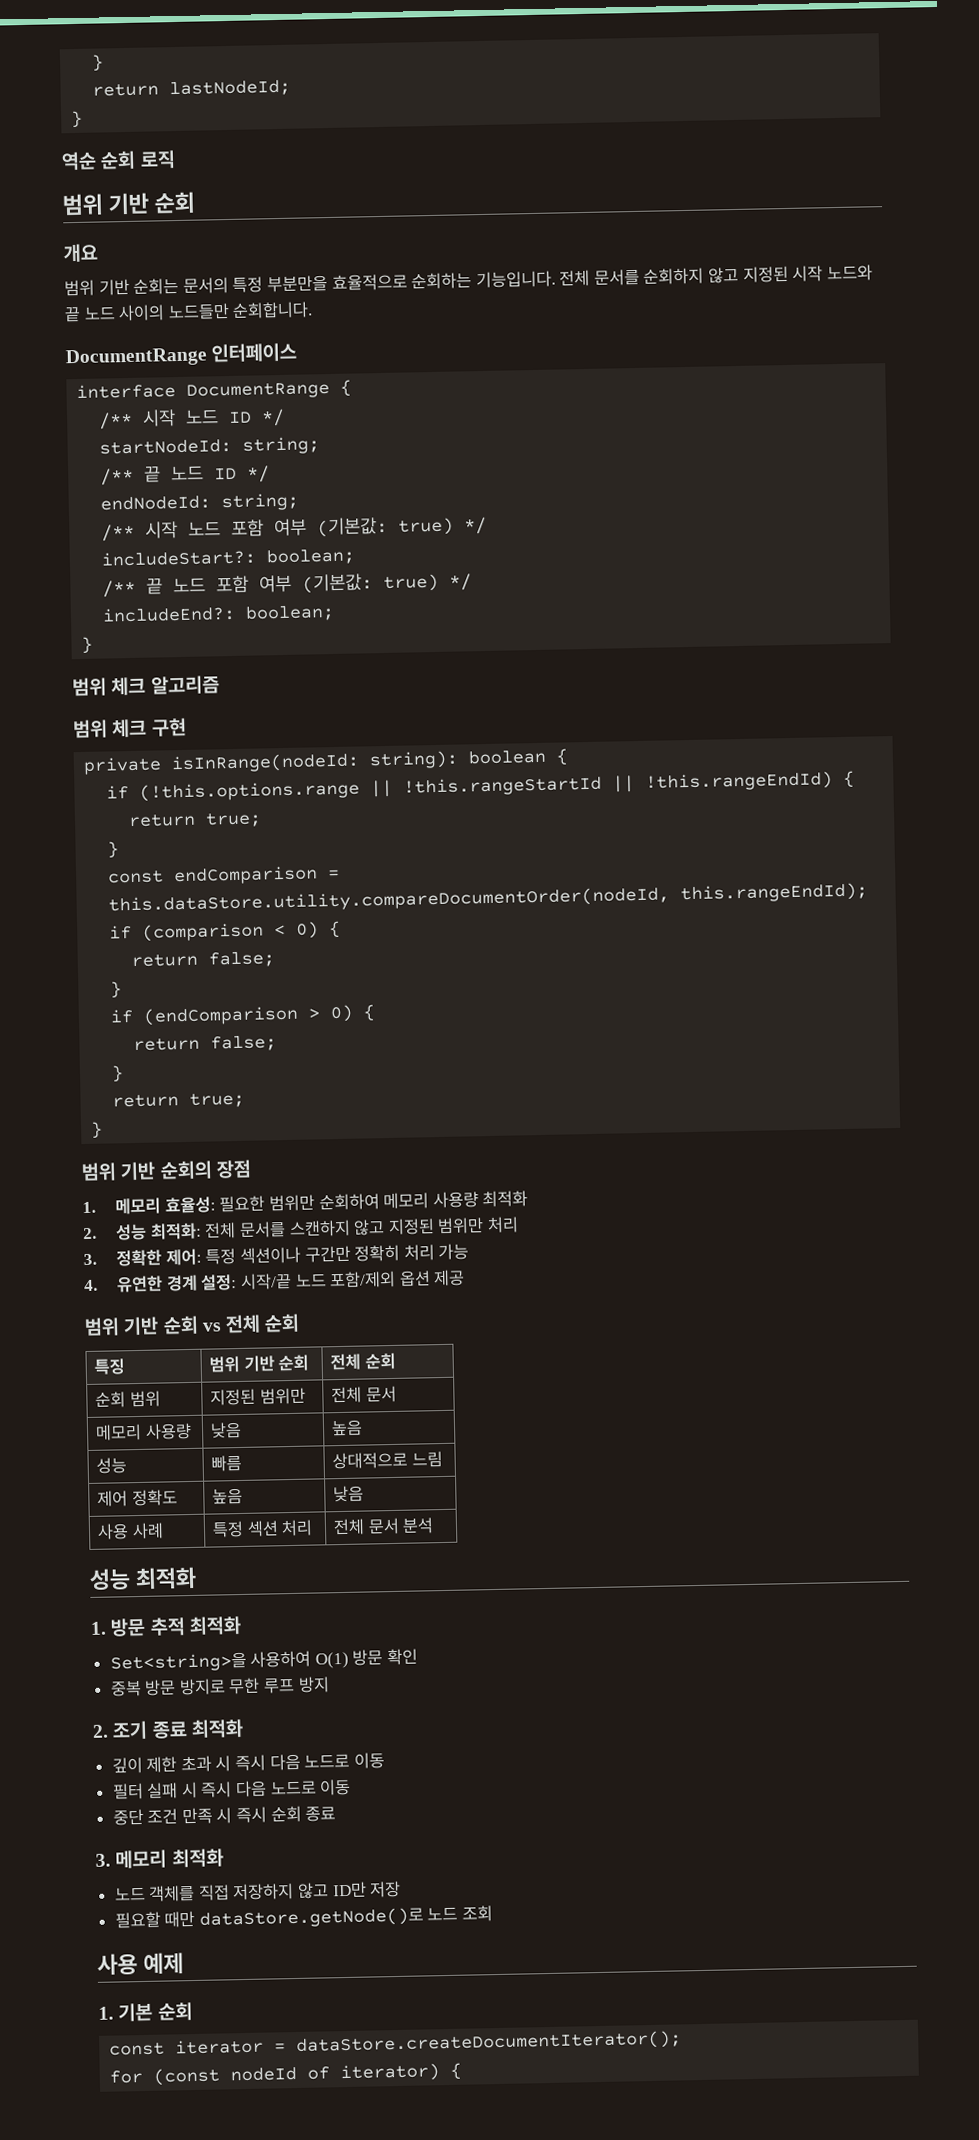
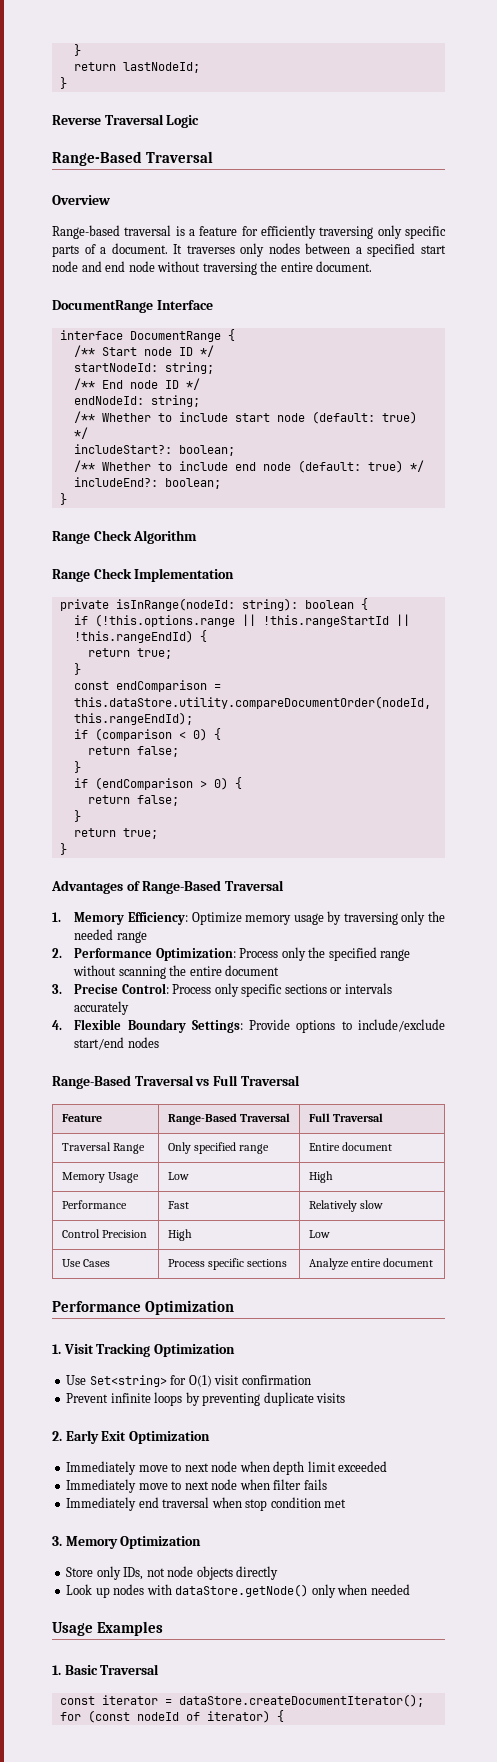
[61,150,176,171] [62,191,197,217] [63,243,98,263] [64,264,873,297] [64,301,314,323] [65,342,298,368] 역순 순회 로직 // 범위 기반 순회 // 개요 // 범위 기반 순회는 문서의 특정 부분만을 효율적으로 순회하는 기능입니다. 전체 문서를 순회하지 않고 지정된 시작 노드와 끝 노드 사이의 노드들만 순회합니다. // DocumentRange 인터페이스 -> [52,114,200,128] [52,151,213,166] [52,195,110,205] [52,225,446,239] [52,243,446,257] [52,261,373,275] [52,300,213,313] Reverse Traversal Logic // Range-Based Traversal // Overview // Range-based traversal is a feature for efficiently traversing only specific parts of a document. It traverses only nodes between a specified start node and end node without traversing the entire document. // DocumentRange Interface
[142,409,220,427] 시작 노드 -> [101,347,172,356] Start node
[144,465,205,483] 끝 노드 -> [101,380,158,389] End node
[145,516,389,539] 시작 노드 포함 여부 (기본값: -> [101,411,375,424] Whether to include start node (default:
[146,573,374,595] 끝 노드 포함 여부 (기본값: -> [101,460,361,473] Whether to include end node (default:
[72,675,220,697] [73,717,187,739] 범위 체크 알고리즘 // 범위 체크 구현 -> [52,530,198,544] [52,568,235,582] Range Check Algorithm // Range Check Implementation
[81,1159,252,1182] [82,1190,529,1215] [83,1216,519,1241] [83,1243,470,1267] [84,1269,466,1293] [84,1313,301,1337] [94,1358,126,1375] [209,1354,310,1373] [330,1352,396,1371] [95,1390,161,1408] [210,1387,306,1406] [331,1385,397,1404] [95,1422,192,1441] [210,1421,243,1439] [331,1419,364,1437] [96,1457,128,1474] [211,1454,243,1472] [332,1451,443,1470] [97,1489,178,1507] [212,1487,244,1505] [333,1485,365,1503] [97,1522,164,1540] [212,1519,314,1538] [333,1517,435,1536] [89,1566,198,1591] [90,1616,242,1637] [109,1648,419,1673] [109,1676,330,1697] [92,1718,244,1740] [111,1752,385,1774] [111,1778,352,1800] [112,1805,337,1826] [95,1848,224,1869] [114,1880,402,1902] [114,1905,494,1929] [97,1952,185,1976] [98,2002,193,2022] 범위 기반 순회의 장점 // 1. 메모리 효율성: 필요한 범위만 순회하여 메모리 사용량 최적화 // 2. 성능 최적화: 전체 문서를 스캔하지 않고 지정된 범위만 처리 // 3. 정확한 제어: 특정 섹션이나 구간만 정확히 처리 가능 // 4. 유연한 경계 설정: 시작/끝 노드 포함/제외 옵션 제공 // 범위 기반 순회 vs 전체 순회 // 특징 | 범위 기반 순회 | 전체 순회 // 순회 범위 | 지정된 범위만 | 전체 문서 // 메모리 사용량 | 낮음 | 높음 // 성능 | 빠름 | 상대적으로 느림 // 제어 정확도 | 높음 | 낮음 // 사용 사례 | 특정 섹션 처리 | 전체 문서 분석 // 성능 최적화 // 1. 방문 추적 최적화 // Set<string>을 사용하여 O(1) 방문 확인 // 중복 방문 방지로 무한 루프 방지 // 2. 조기 종료 최적화 // 깊이 제한 초과 시 즉시 다음 노드로 이동 // 필터 실패 시 즉시 다음 노드로 이동 // 중단 조건 만족 시 즉시 순회 종료 // 3. 메모리 최적화 // 노드 객체를 직접 저장하지 않고 ID만 저장 // 필요할 때만 dataStore.getNode()로 노드 조회 // 사용 예제 // 1. 기본 순회 -> [51,880,284,894] [52,911,445,925] [74,929,147,943] [52,947,411,961] [73,965,280,979] [52,983,392,997] [74,1001,130,1015] [52,1019,445,1033] [74,1037,159,1050] [52,1075,300,1089] [61,1114,102,1122] [167,1113,290,1125] [308,1113,383,1122] [61,1142,145,1154] [167,1142,270,1154] [308,1142,392,1151] [61,1172,139,1183] [167,1172,189,1180] [308,1171,333,1183] [61,1200,127,1209] [167,1201,189,1209] [308,1200,383,1212] [61,1229,147,1238] [167,1229,192,1241] [308,1230,330,1238] [61,1259,110,1267] [167,1258,288,1270] [308,1258,434,1270] [52,1300,234,1315] [52,1343,235,1357] [66,1375,311,1387] [66,1392,346,1406] [52,1430,210,1444] [66,1461,388,1475] [66,1479,327,1493] [66,1497,347,1511] [52,1536,202,1549] [66,1566,279,1580] [66,1584,410,1598] [52,1621,163,1636] [52,1664,160,1675] Advantages of Range-Based Traversal // 1. Memory Efficiency: Optimize memory usage by traversing only the needed range // 2. Performance Optimization: Process only the specified range without scanning the entire document // 3. Precise Control: Process only specific sections or intervals accurately // 4. Flexible Boundary Settings: Provide options to include/exclude start/end nodes // Range-Based Traversal vs Full Traversal // Feature | Range-Based Traversal | Full Traversal // Traversal Range | Only specified range | Entire document // Memory Usage | Low | High // Performance | Fast | Relatively slow // Control Precision | High | Low // Use Cases | Process specific sections | Analyze entire document // Performance Optimization // 1. Visit Tracking Optimization // Use Set<string> for O(1) visit confirmation // Prevent infinite loops by preventing duplicate visits // 2. Early Exit Optimization // Immediately move to next node when depth limit exceeded // Immediately move to next node when filter fails // Immediately end traversal when stop condition met // 3. Memory Optimization // Store only IDs, not node objects directly // Look up nodes with dataStore.getNode() only when needed // Usage Examples // 1. Basic Traversal

